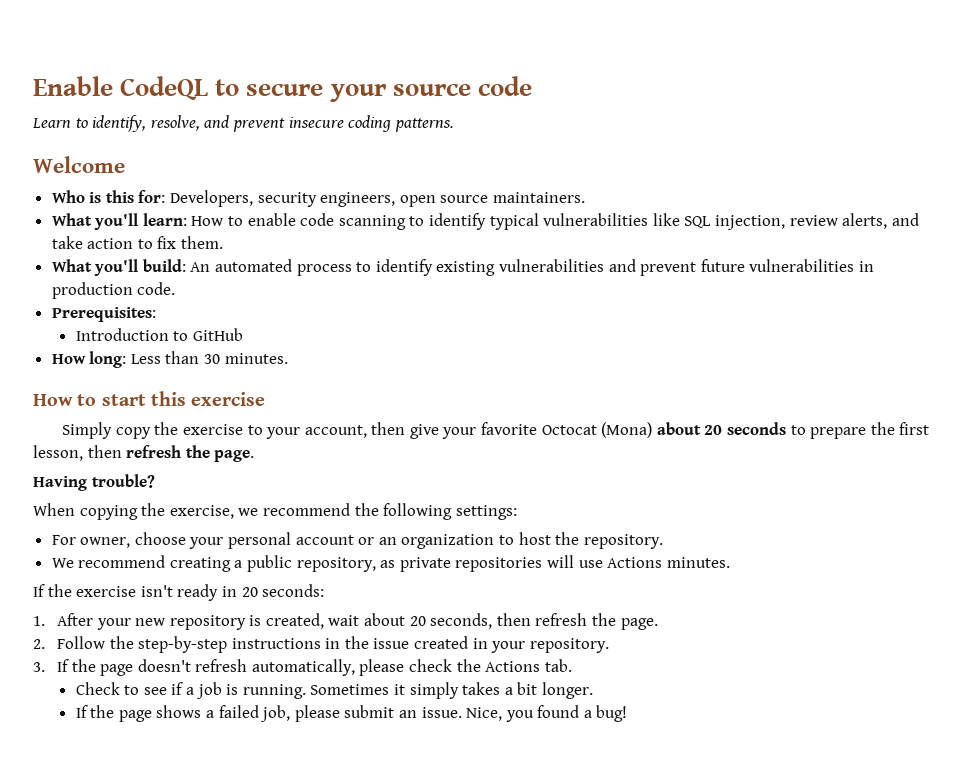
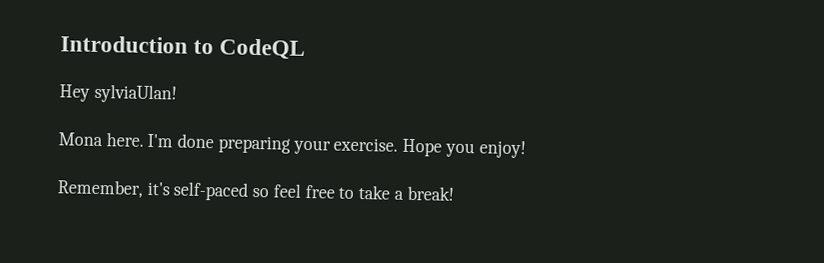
[33,76,532,102] [32,115,454,132] [33,156,125,173] [51,190,586,207] [51,213,919,230] [51,236,224,249] [51,259,874,276] [51,282,176,299] [51,307,156,322] [75,328,243,341] [51,351,288,368] [33,391,266,406] [62,422,930,439] [33,445,255,462] [33,474,155,491] [33,503,517,520] [51,532,663,549] [51,555,730,572] [33,584,325,601] [33,613,658,630] [33,636,609,653] [33,659,572,676] [75,682,593,699] [75,705,628,722] Enable CodeQL to secure your source code // Learn to identify, resolve, and prevent insecure coding patterns. // Welcome // Who is this for: Developers, security engineers, open source maintainers. // What you'll learn: How to enable code scanning to identify typical vulnerabilities like SQL injection, review alerts, and take action to fix them. // What you'll build: An automated process to identify existing vulnerabilities and prevent future vulnerabilities in production code. // Prerequisites: // Introduction to GitHub // How long: Less than 30 minutes. // How to start this exercise // Simply copy the exercise to your account, then give your favorite Octocat (Mona) about 20 seconds to prepare the first lesson, then refresh the page. // Having trouble? // When copying the exercise, we recommend the following settings: // For owner, choose your personal account or an organization to host the repository. // We recommend creating a public repository, as private repositories will use Actions minutes. // If the exercise isn't ready in 20 seconds: // 1. After your new repository is created, wait about 20 seconds, then refresh the page. // 2. Follow the step-by-step instructions in the issue created in your repository. // 3. If the page doesn't refresh automatically, please check the Actions tab. // Check to see if a job is running. Sometimes it simply takes a bit longer. // If the page shows a failed job, please submit an issue. Nice, you found a bug! -> [60,35,306,60] [59,83,177,104] [58,132,526,159] [57,179,454,201] Introduction to CodeQL // Hey sylviaUlan! // Mona here. I'm done preparing your exercise. Hope you enjoy! // Remember, it's self-paced so feel free to take a break!

